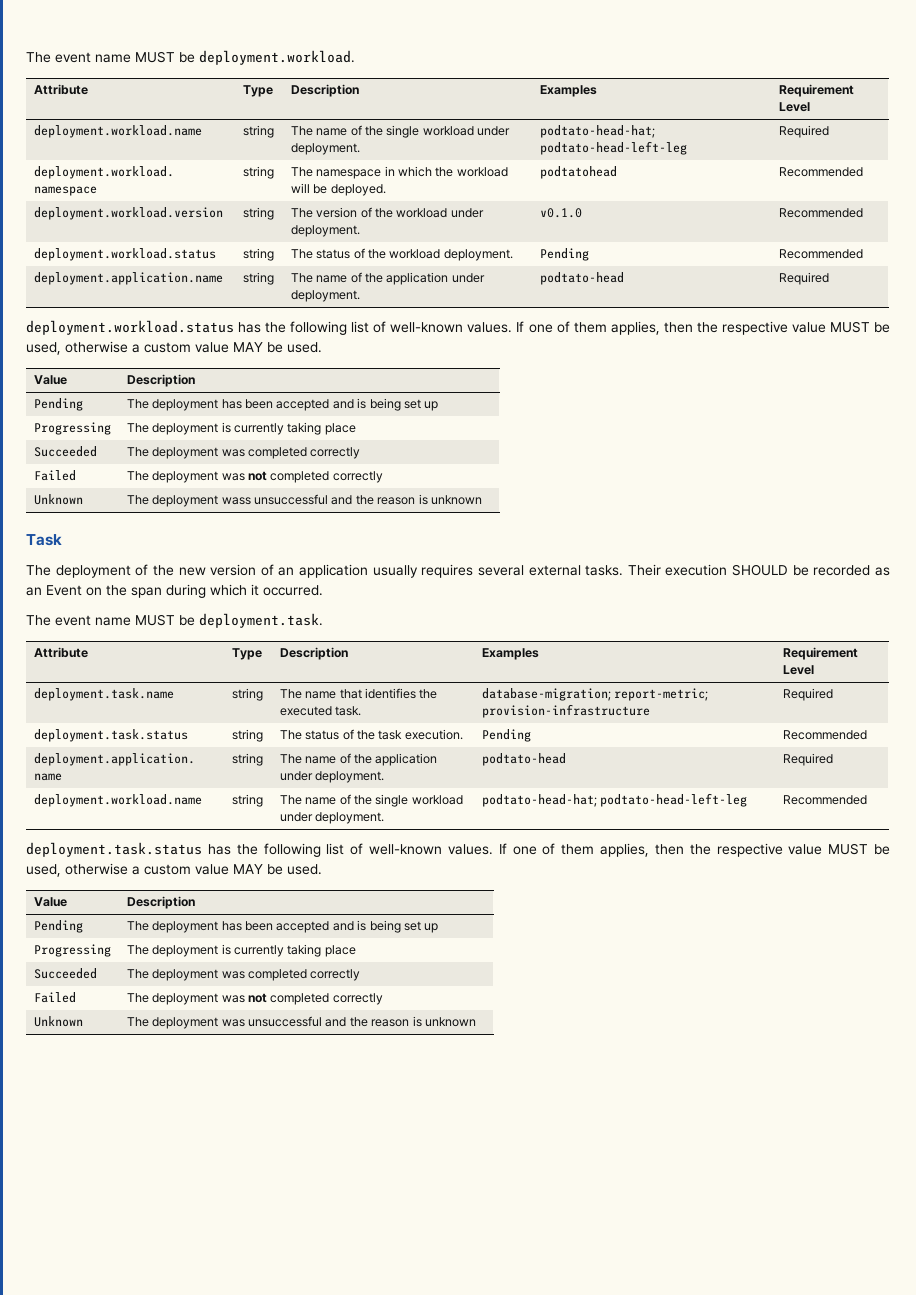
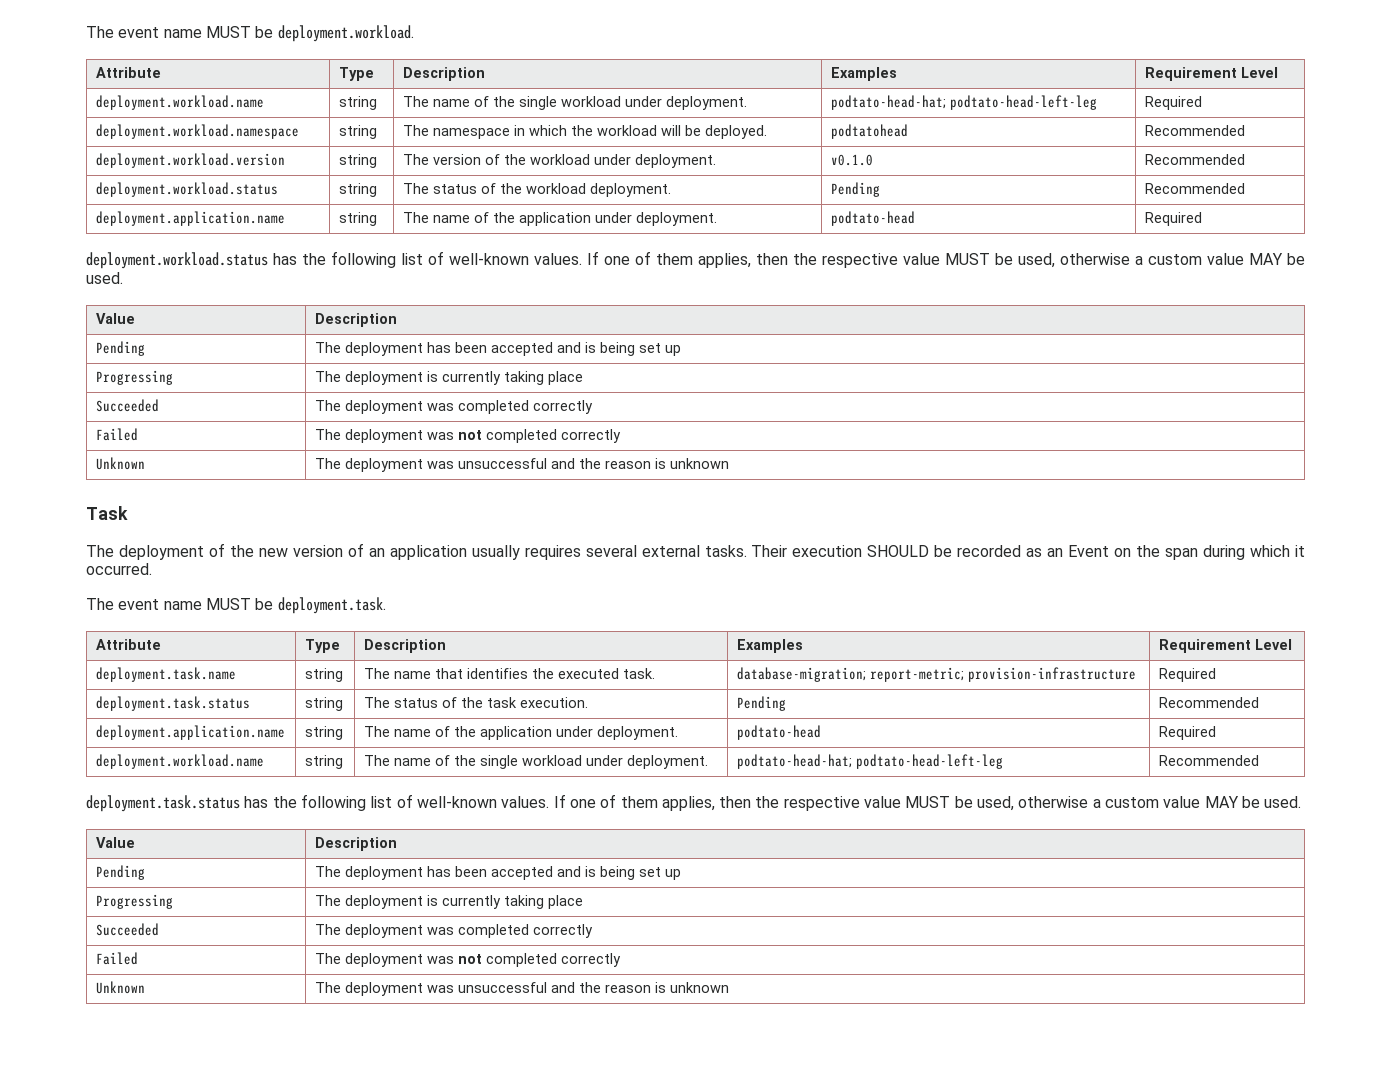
[221,497,251,505] wass -> [426,461,454,469] was

